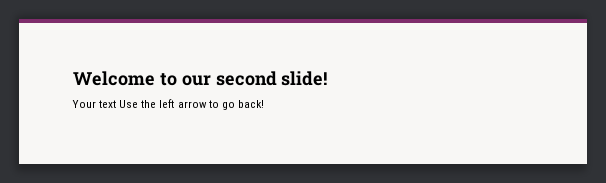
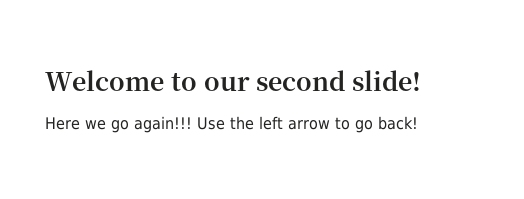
[72,100,117,108] Your text -> [45,116,192,133] Here we go again!!!

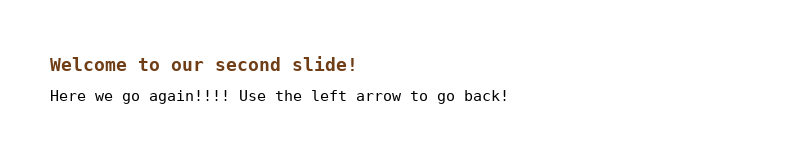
[134,116,192,133] again!!! -> [149,90,230,104] again!!!!

